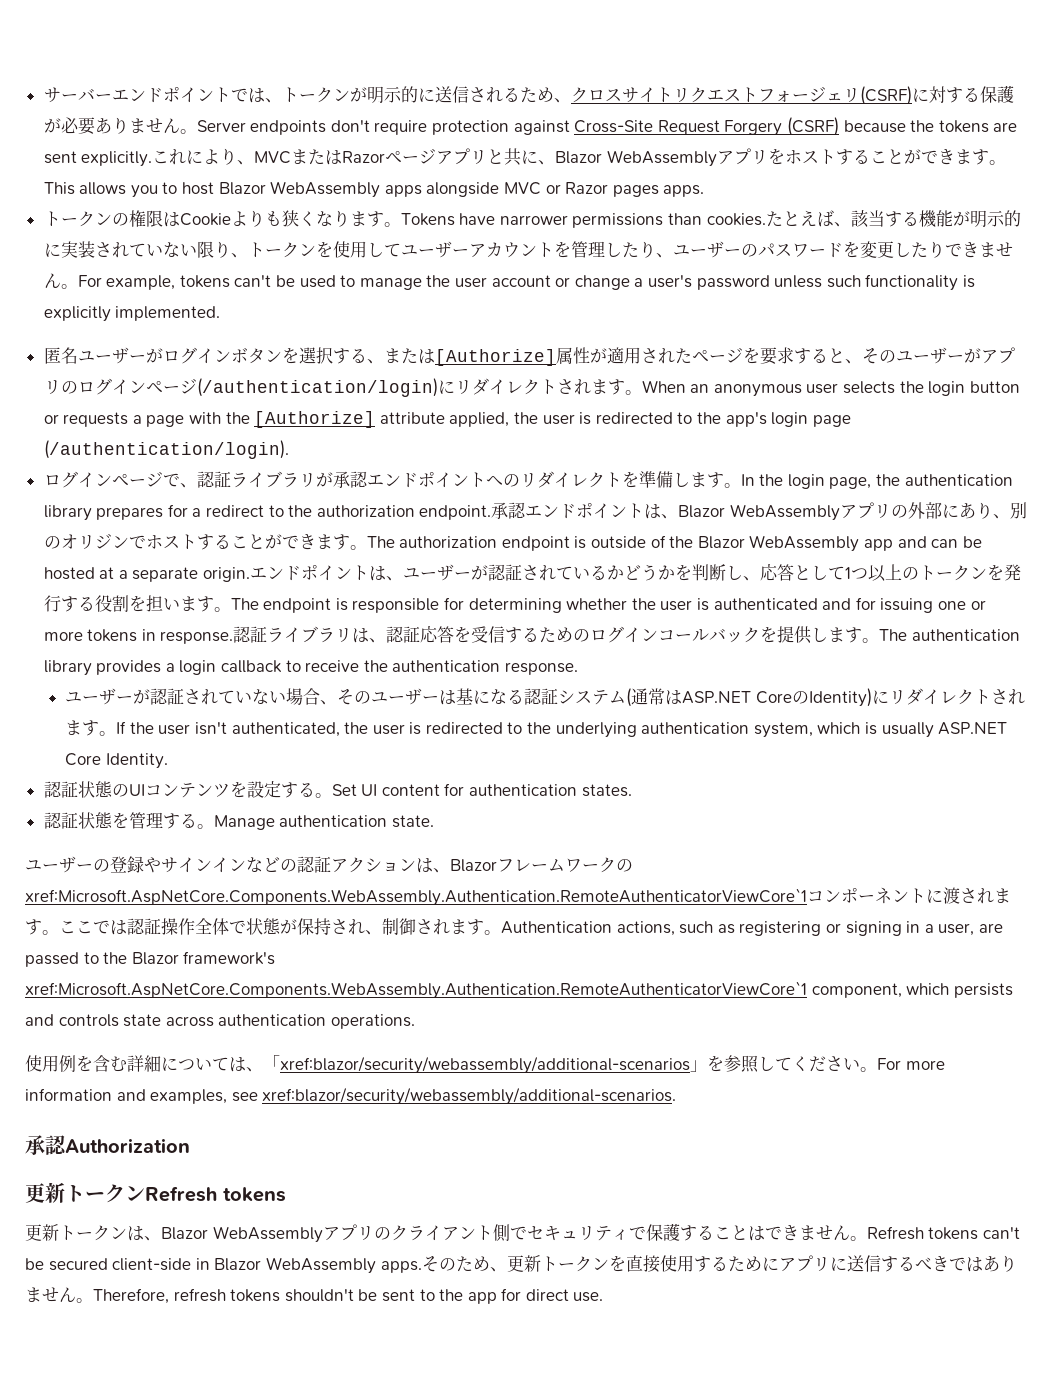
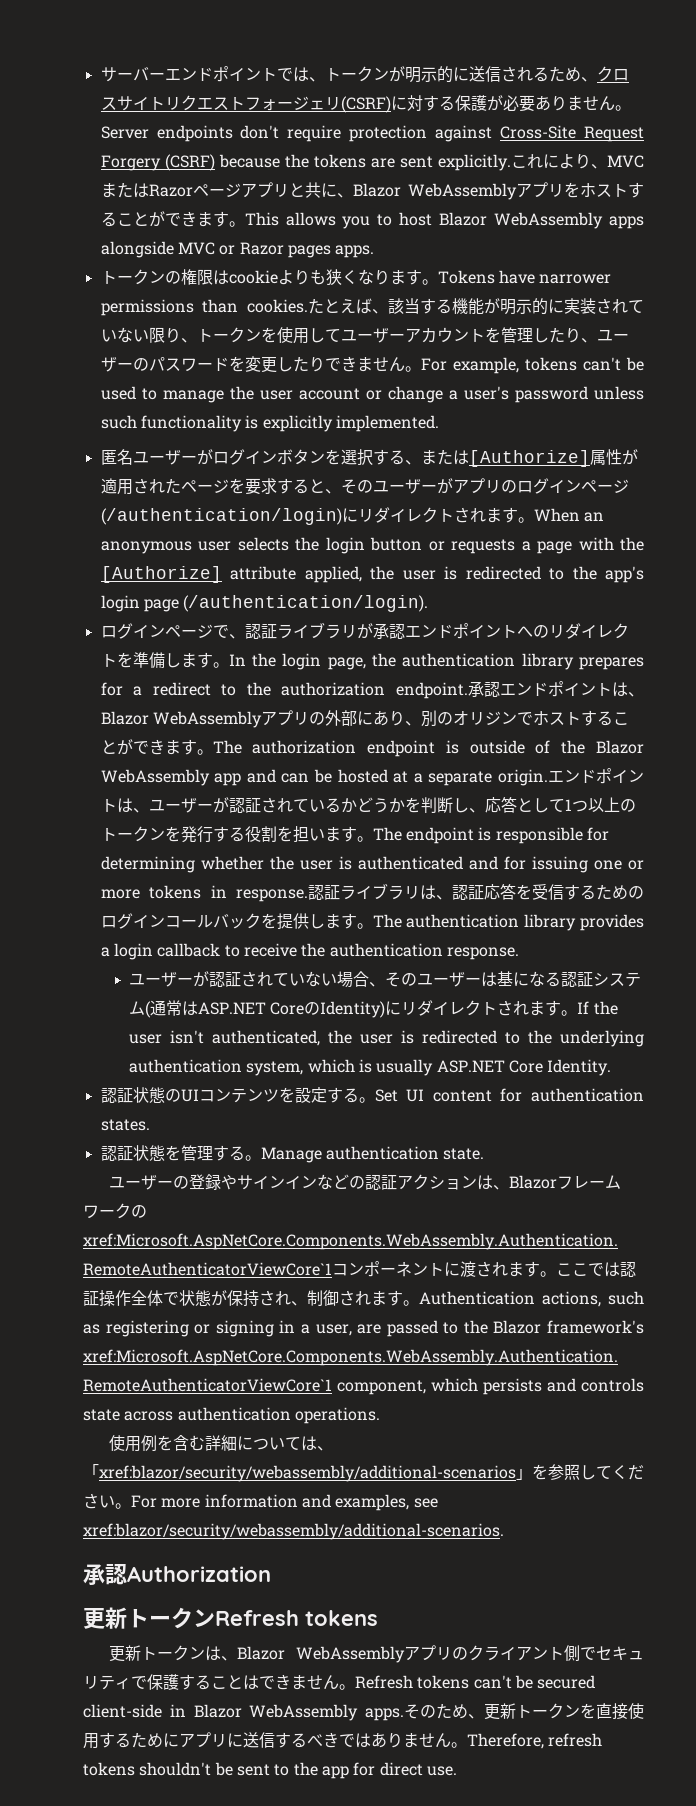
[179,213,231,226] Cookie -> [228,270,278,284] cookie

